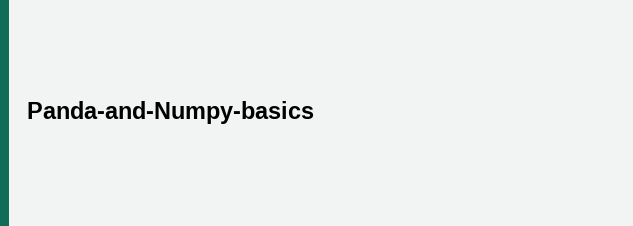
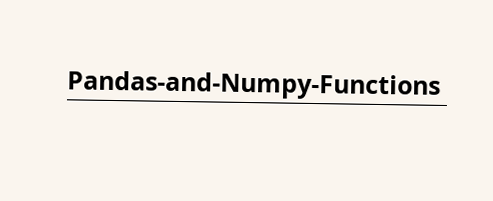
[27,101,314,124] Panda-and-Numpy-basics -> [67,70,441,101] Pandas-and-Numpy-Functions

